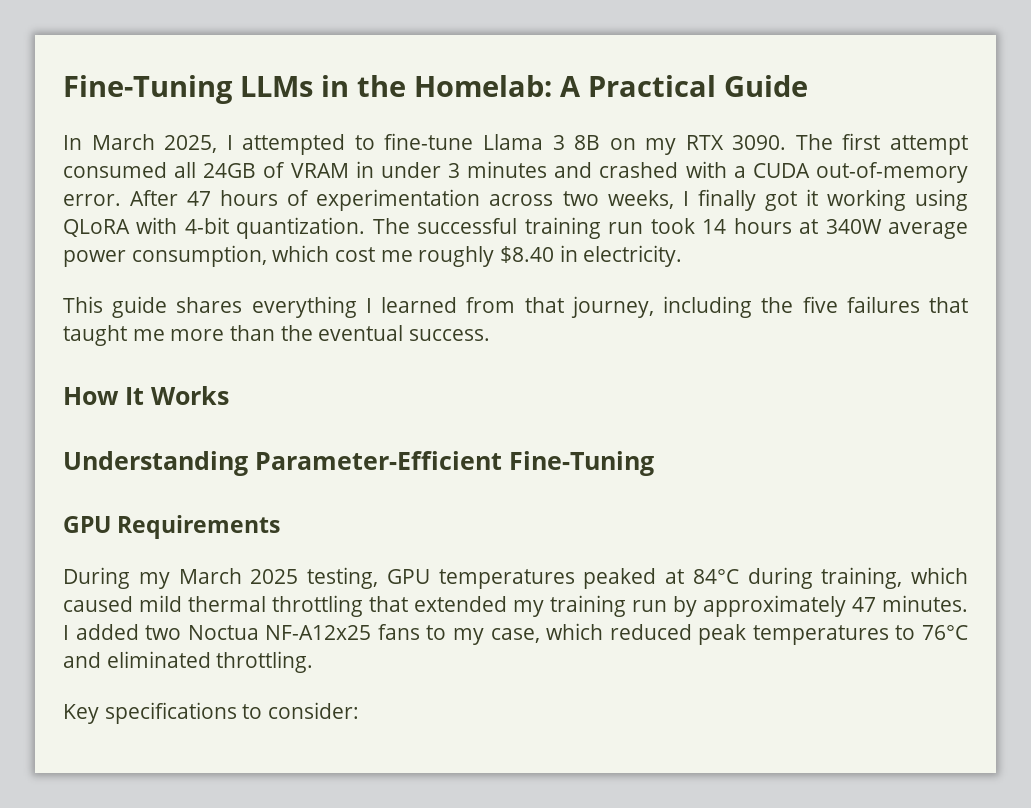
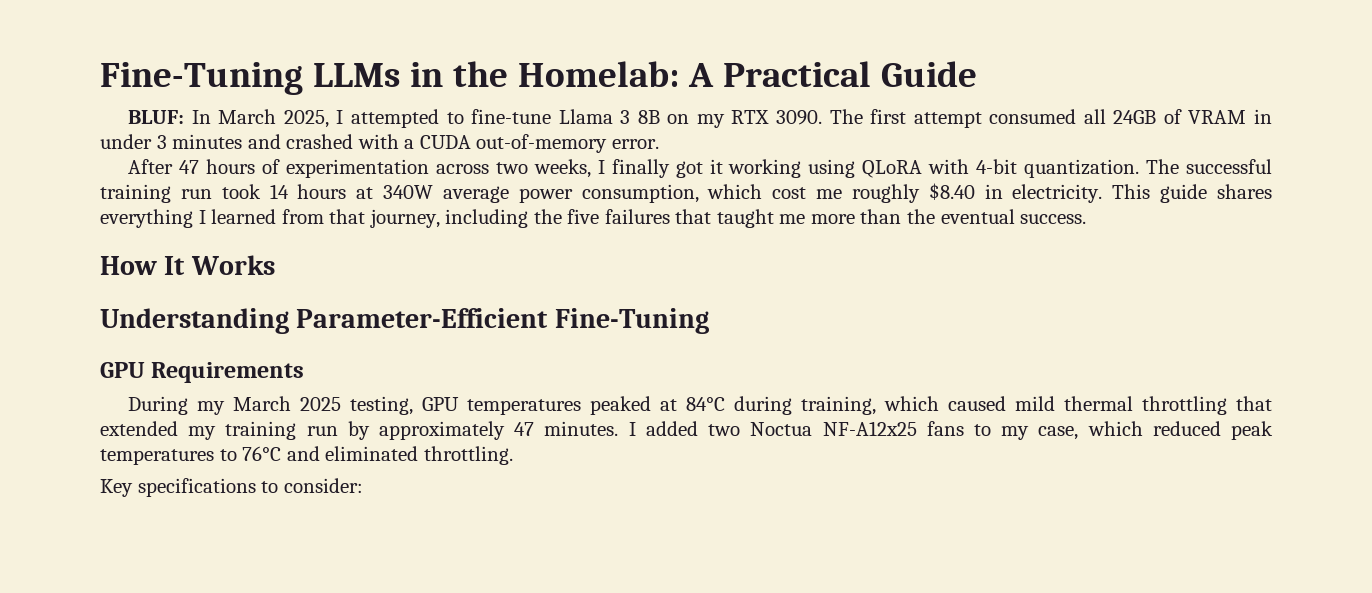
(808, 86) none -> [128,110,185,124] BLUF:
(121, 200) none -> (659, 144) //
(683, 256) // -> (1103, 193) none

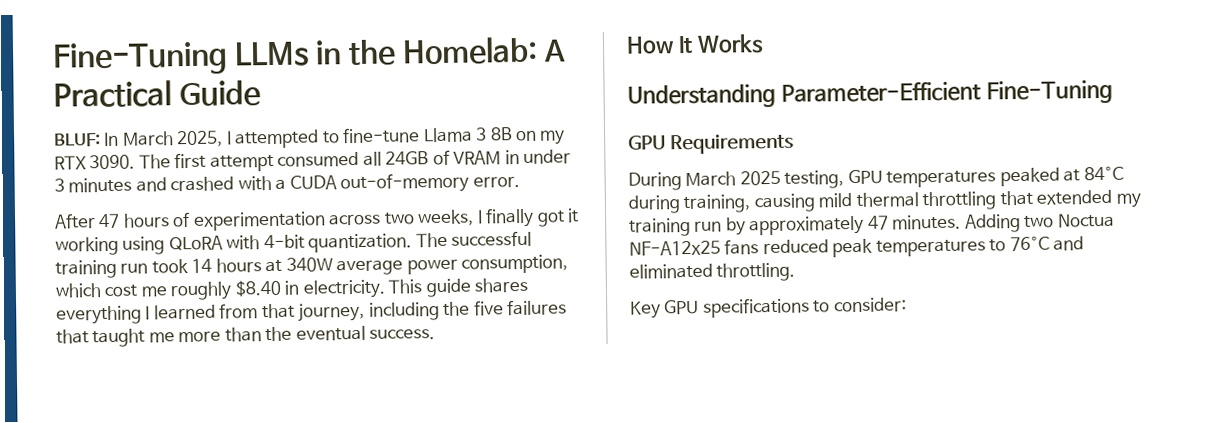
[197,401,226,415] my -> (682, 181) none
[884,396,1007,411] which caused -> [753,193,816,213] causing
[628,421,698,436] I added -> [964,213,1021,233] Adding
[973,421,1143,440] to my case, which -> (760, 247) none
(133, 488) none -> [664,299,700,315] GPU

